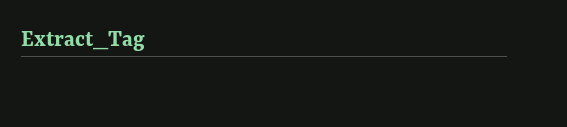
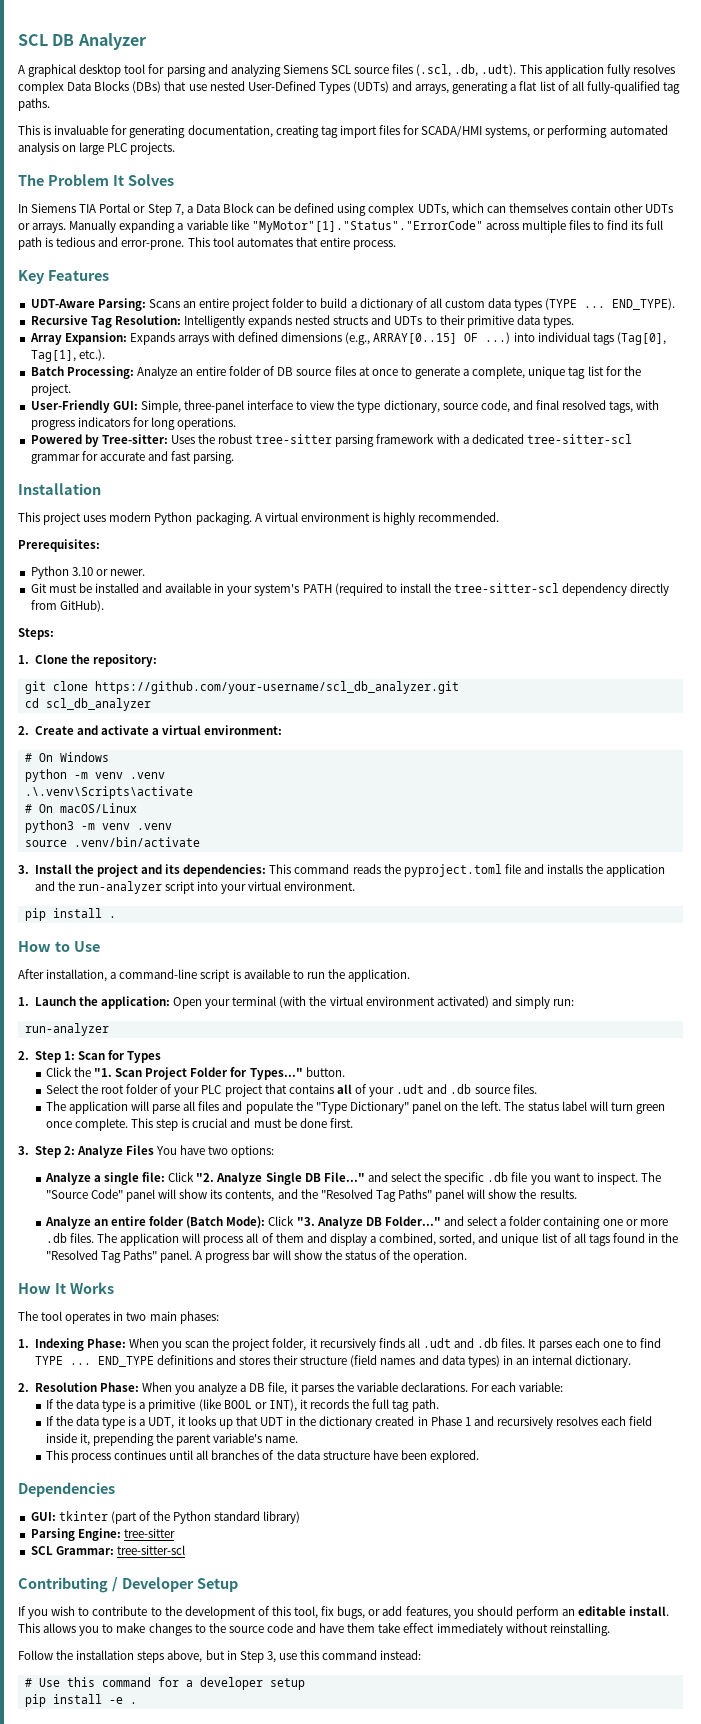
[21,31,145,51] Extract_Tag -> [18,33,146,50] [18,64,675,77] [18,81,680,94] [18,98,50,111] [18,125,668,138] [18,142,176,155] [18,174,174,186] [18,203,674,216] [18,220,664,233] [18,237,397,250] [18,270,109,284] [30,298,676,311] [30,315,575,328] [29,332,666,345] [30,349,105,362] [30,366,641,379] [30,383,71,396] [30,400,660,413] [30,417,237,430] [30,434,632,447] [30,451,235,464] [18,483,101,495] [18,512,500,525] [18,539,100,552] [30,566,145,579] [30,583,670,596] [30,600,104,612] [18,628,54,640] [18,654,157,667] [24,681,459,694] [24,698,151,711] [18,725,283,735] [24,752,109,762] [24,769,165,782] [24,786,193,799] [24,803,137,813] [24,820,172,833] [24,837,200,847] [18,864,666,877] [34,881,356,894] [24,908,116,921] [18,941,100,952] [18,969,411,982] [18,996,575,1009] [24,1023,109,1036] [18,1050,162,1063] [45,1067,345,1080] [45,1084,537,1097] [45,1101,665,1114] [45,1118,353,1131] [18,1145,275,1158] [44,1172,661,1185] [45,1189,577,1202] [44,1216,668,1229] [45,1233,679,1246] [45,1250,468,1263] [18,1282,114,1294] [18,1311,219,1324] [18,1338,661,1351] [34,1355,632,1368] [18,1382,564,1395] [45,1399,439,1412] [45,1416,653,1429] [45,1433,299,1446] [45,1450,480,1463] [18,1482,115,1497] [30,1511,301,1524] [30,1528,175,1541] [30,1545,185,1555] [18,1577,238,1593] [18,1606,670,1619] [18,1623,610,1636] [18,1650,422,1663] [24,1677,305,1690] [24,1694,137,1707] SCL DB Analyzer // A graphical desktop tool for parsing and analyzing Siemens SCL source files (.scl, .db, .udt). This application fully resolves complex Data Blocks (DBs) that use nested User-Defined Types (UDTs) and arrays, generating a flat list of all fully-qualified tag paths. // This is invaluable for generating documentation, creating tag import files for SCADA/HMI systems, or performing automated analysis on large PLC projects. // The Problem It Solves // In Siemens TIA Portal or Step 7, a Data Block can be defined using complex UDTs, which can themselves contain other UDTs or arrays. Manually expanding a variable like "MyMotor"[1]."Status"."ErrorCode" across multiple files to find its full path is tedious and error-prone. This tool automates that entire process. // Key Features // UDT-Aware Parsing: Scans an entire project folder to build a dictionary of all custom data types (TYPE ... END_TYPE). // Recursive Tag Resolution: Intelligently expands nested structs and UDTs to their primitive data types. // Array Expansion: Expands arrays with defined dimensions (e.g., ARRAY[0..15] OF ...) into individual tags (Tag[0], Tag[1], etc.). // Batch Processing: Analyze an entire folder of DB source files at once to generate a complete, unique tag list for the project. // User-Friendly GUI: Simple, three-panel interface to view the type dictionary, source code, and final resolved tags, with progress indicators for long operations. // Powered by Tree-sitter: Uses the robust tree-sitter parsing framework with a dedicated tree-sitter-scl grammar for accurate and fast parsing. // Installation // This project uses modern Python packaging. A virtual environment is highly recommended. // Prerequisites: // Python 3.10 or newer. // Git must be installed and available in your system's PATH (required to install the tree-sitter-scl dependency directly from GitHub). // Steps: // 1. Clone the repository: // git clone https://github.com/your-username/scl_db_analyzer.git // cd scl_db_analyzer // 2. Create and activate a virtual environment: // # On Windows // python -m venv .venv // .\.venv\Scripts\activate // # On macOS/Linux // python3 -m venv .venv // source .venv/bin/activate // 3. Install the project and its dependencies: This command reads the pyproject.toml file and installs the application and the run-analyzer script into your virtual environment. // pip install . // How to Use // After installation, a command-line script is available to run the application. // 1. Launch the application: Open your terminal (with the virtual environment activated) and simply run: // run-analyzer // 2. Step 1: Scan for Types // Click the "1. Scan Project Folder for Types..." button. // Select the root folder of your PLC project that contains all of your .udt and .db source files. // The application will parse all files and populate the "Type Dictionary" panel on the left. The status label will turn green once complete. This step is crucial and must be done first. // 3. Step 2: Analyze Files You have two options: // Analyze a single file: Click "2. Analyze Single DB File..." and select the specific .db file you want to inspect. The "Source Code" panel will show its contents, and the "Resolved Tag Paths" panel will show the results. // Analyze an entire folder (Batch Mode): Click "3. Analyze DB Folder..." and select a folder containing one or more .db files. The application will process all of them and display a combined, sorted, and unique list of all tags found in the "Resolved Tag Paths" panel. A progress bar will show the status of the operation. // How It Works // The tool operates in two main phases: // 1. Indexing Phase: When you scan the project folder, it recursively finds all .udt and .db files. It parses each one to find TYPE ... END_TYPE definitions and stores their structure (field names and data types) in an internal dictionary. // 2. Resolution Phase: When you analyze a DB file, it parses the variable declarations. For each variable: // If the data type is a primitive (like BOOL or INT), it records the full tag path. // If the data type is a UDT, it looks up that UDT in the dictionary created in Phase 1 and recursively resolves each field inside it, prepending the parent variable's name. // This process continues until all branches of the data structure have been explored. // Dependencies // GUI: tkinter (part of the Python standard library) // Parsing Engine: tree-sitter // SCL Grammar: tree-sitter-scl // Contributing / Developer Setup // If you wish to contribute to the development of this tool, fix bugs, or add features, you should perform an editable install. This allows you to make changes to the source code and have them take effect immediately without reinstalling. // Follow the installation steps above, but in Step 3, use this command instead: // # Use this command for a developer setup // pip install -e .

